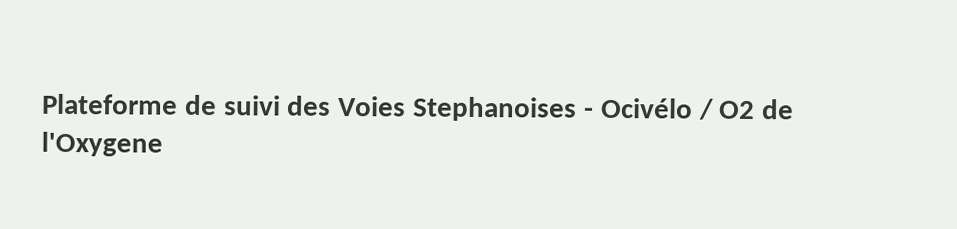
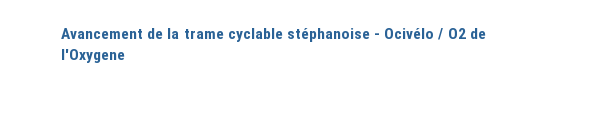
[41,93,578,122] Plateforme de suivi des Voies Stephanoises -> [61,28,370,42] Avancement de la trame cyclable stéphanoise

